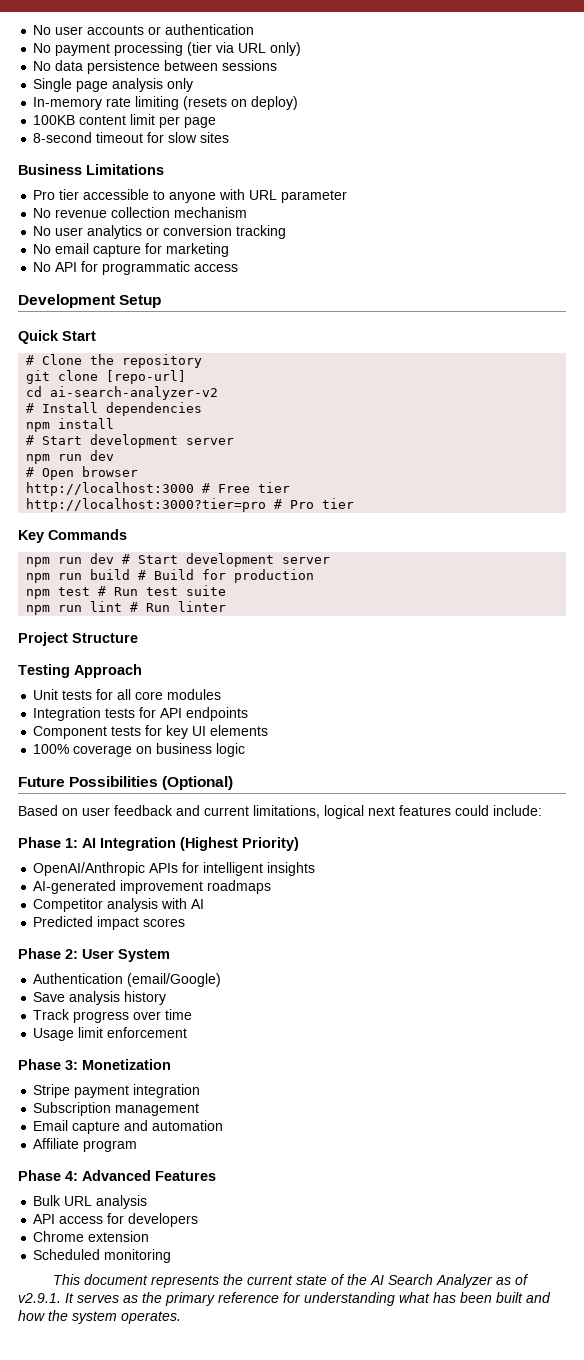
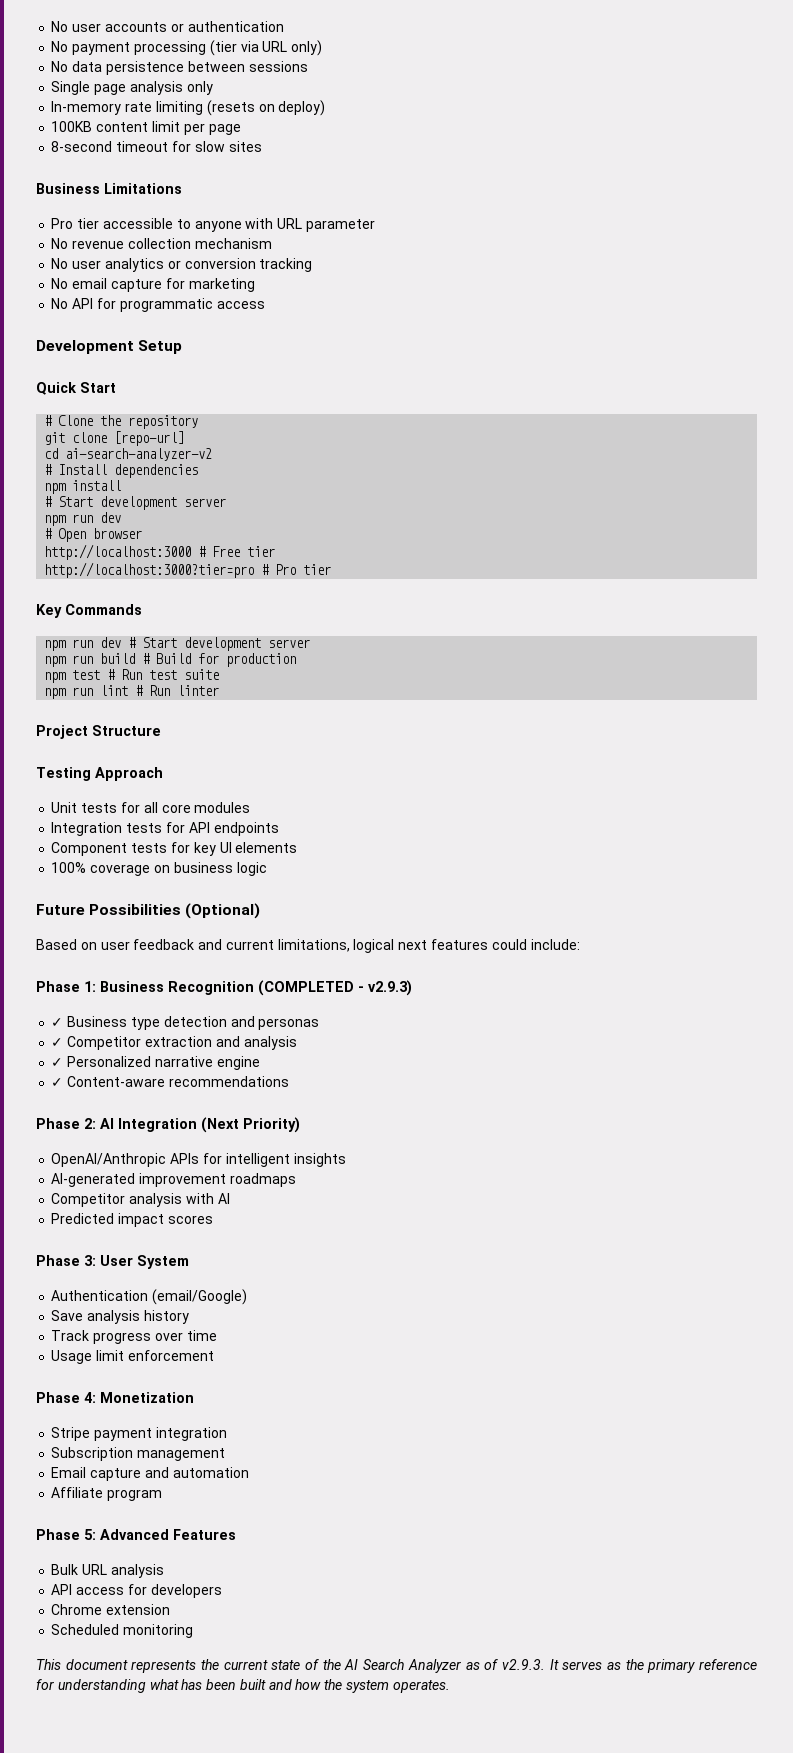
(78, 843) none -> [100,980,412,996] [51,1016,320,1030] [51,1036,297,1050] [51,1056,260,1070] [51,1076,289,1087] [36,1118,96,1129] Business Recognition (COMPLETED - v2.9.3) // ✓ Business type detection and personas // ✓ Competitor extraction and analysis // ✓ Personalized narrative engine // ✓ Content-aware recommendations // Phase 2:
[180,837,238,851] (Highest -> [201,1117,239,1133] (Next
[65,949,78,959] 2: -> [84,1255,96,1266] 3:
[65,1060,78,1070] 3: -> [84,1392,96,1403] 4:
[65,1171,78,1181] 4: -> [84,1529,96,1540] 5:
[18,1293,61,1303] v2.9.1. -> [501,1659,545,1670] v2.9.3.

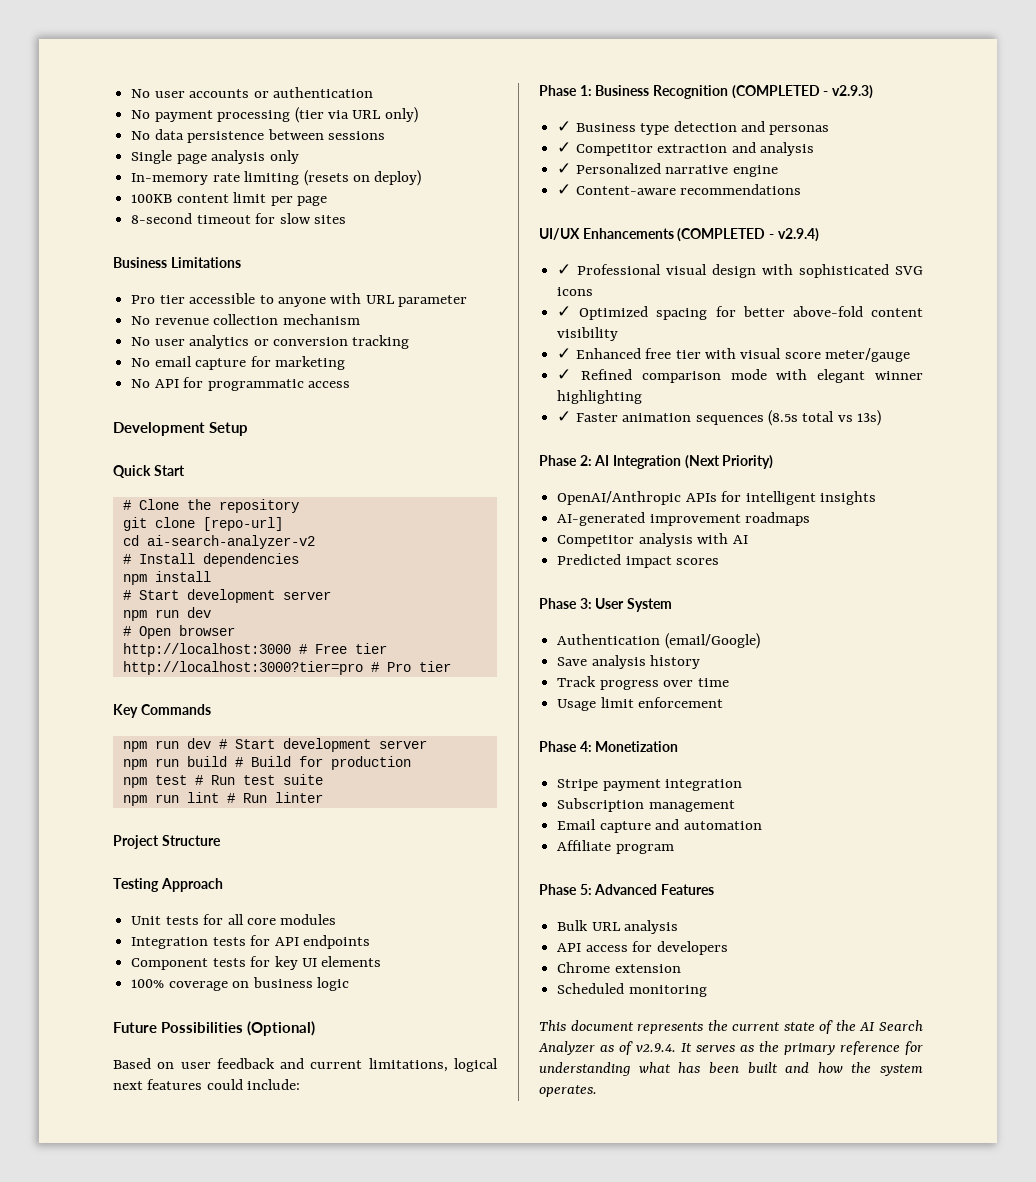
(289, 1081) none -> [539,228,819,242] [557,264,923,278] [557,287,594,296] [557,306,923,320] [557,327,619,341] [557,348,911,362] [557,369,923,383] [557,390,643,404] [557,410,882,426] // UI/UX Enhancements (COMPLETED - v2.9.4) // ✓ Professional visual design with sophisticated SVG icons // ✓ Optimized spacing for better above-fold content visibility // ✓ Enhanced free tier with visual score meter/gauge // ✓ Refined comparison mode with elegant winner highlighting // ✓ Faster animation sequences (8.5s total vs 13s)
[501,1659,545,1670] v2.9.3. -> [636,1043,676,1053] v2.9.4.

